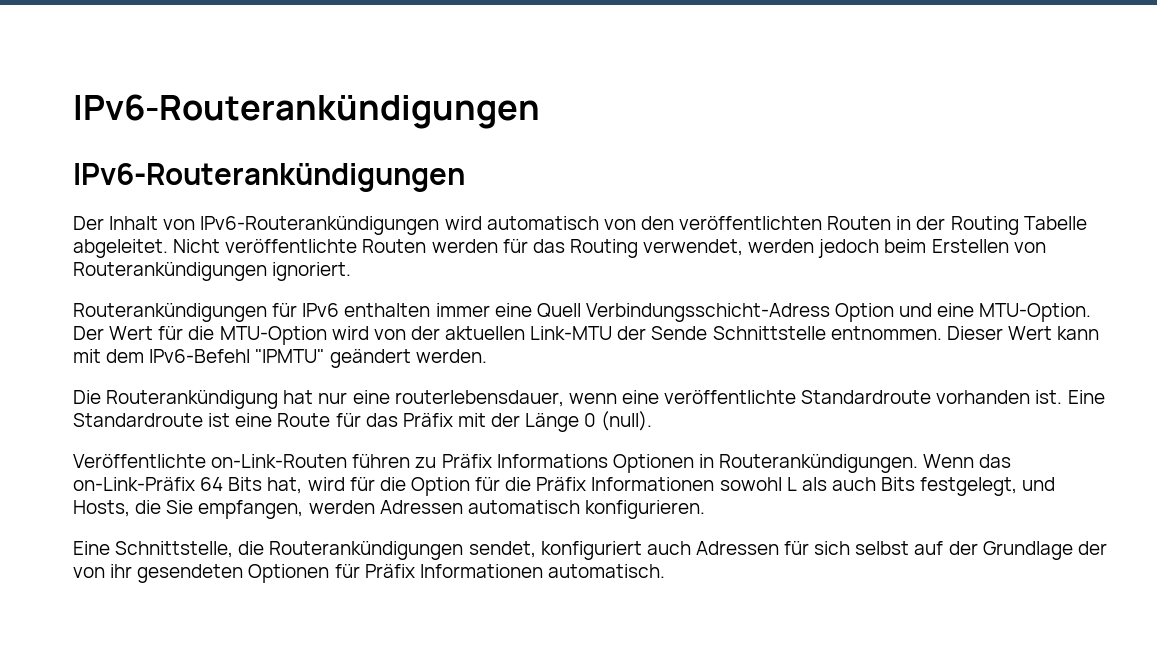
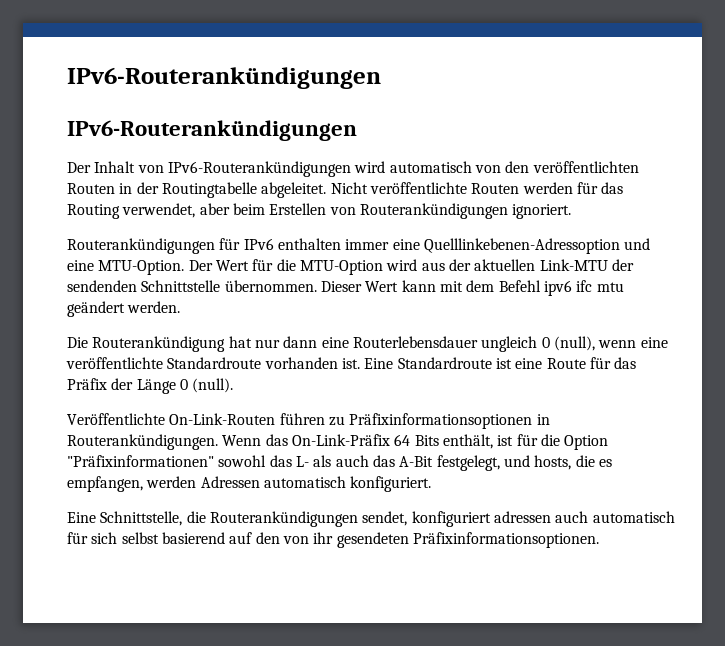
[950,216,1087,235] Routing Tabelle -> [161,182,257,198] Routingtabelle
[748,239,880,258] werden jedoch -> [199,203,230,215] aber
[536,303,895,322] Quell Verbindungsschicht-Adress Option -> [423,238,620,254] Quelllinkebenen-Adressoption
[373,329,406,340] von -> [421,262,445,271] aus
[651,326,942,340] Sende Schnittstelle entnommen. -> [67,280,317,292] sendenden Schnittstelle übernommen.
[149,349,325,363] IPv6-Befehl "IPMTU" -> [498,280,624,296] Befehl ipv6 ifc mtu
[352,390,564,407] eine routerlebensdauer, -> [283,336,595,352] dann eine Routerlebensdauer ungleich 0 (null),
[457,413,486,427] mit -> (107, 384) none
[211,454,348,468] on-Link-Routen -> [169,413,276,425] On-Link-Routen
[441,454,694,473] Präfix Informations Optionen -> [349,413,533,429] Präfixinformationsoptionen
[73,477,195,491] on-Link-Präfix -> [291,434,390,446] On-Link-Präfix
[267,477,345,494] hat, wird -> [442,434,514,449] enthält, ist
[475,477,1056,496] [73,500,194,517] für die Präfix Informationen sowohl L als auch Bits festgelegt, und Hosts, die Sie -> [67,455,612,471] "Präfixinformationen" sowohl das L- als auch das A-Bit festgelegt, und hosts, die es
[584,500,705,519] konfigurieren. -> [350,476,432,492] konfiguriert.
[646,541,1107,560] [73,564,665,583] auch Adressen für sich selbst auf der Grundlage der von ihr gesendeten Optionen für Präfix Informationen automatisch. -> [493,511,675,523] [67,532,599,548] adressen auch automatisch für sich selbst basierend auf den von ihr gesendeten Präfixinformationsoptionen.

